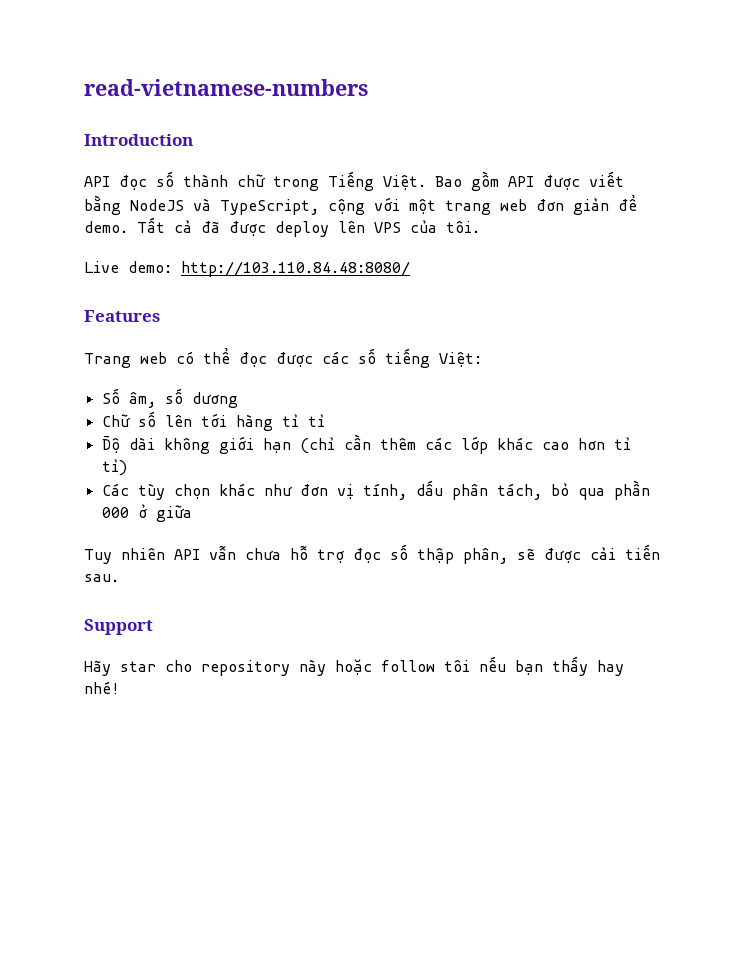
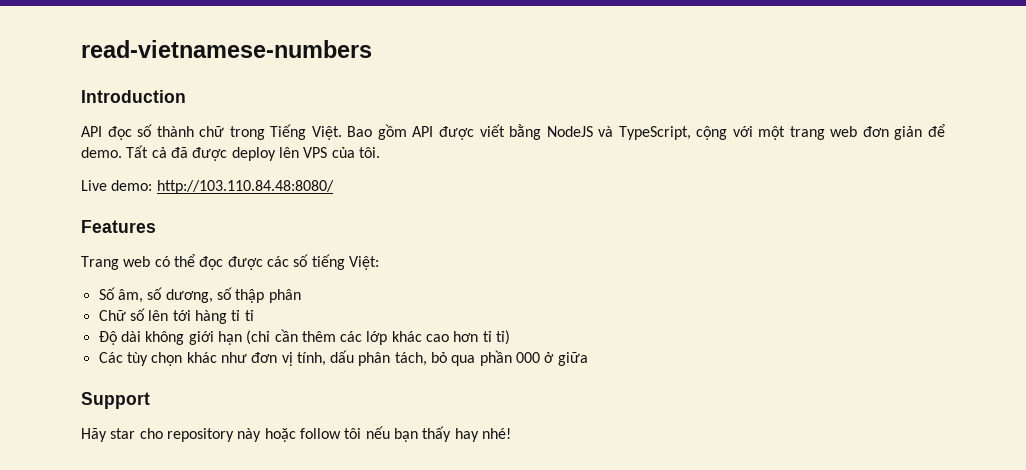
[191,392,238,408] dương -> [165,287,301,303] dương, số thập phân
[84,544,660,564] [84,574,119,582] // Tuy nhiên API vẫn chưa hỗ trợ đọc số thập phân, sẽ được cải tiến sau. -> (588, 359) none

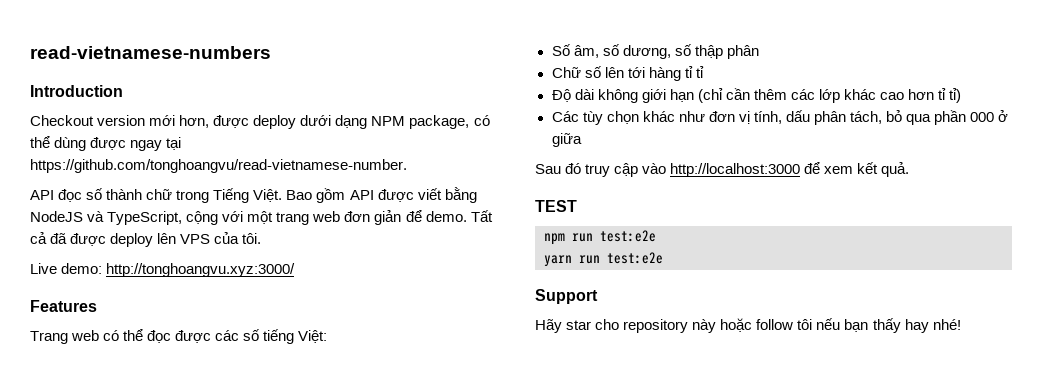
(186, 96) none -> [30,115,490,129] [30,136,182,151] [30,159,407,173] // Checkout version mới hơn, được deploy dưới dạng NPM package, có thể dùng được ngay tại https://github.com/tonghoangvu/read-vietnamese-number.
[156,180,334,194] http://103.110.84.48:8080/ -> [106,263,296,277] http://tonghoangvu.xyz:3000/
(588, 359) none -> [535,162,910,177] [535,200,577,212] [544,230,656,245] [544,252,663,267] // Sau đó truy cập vào http://localhost:3000 để xem kết quả. // TEST // npm run test:e2e // yarn run test:e2e

